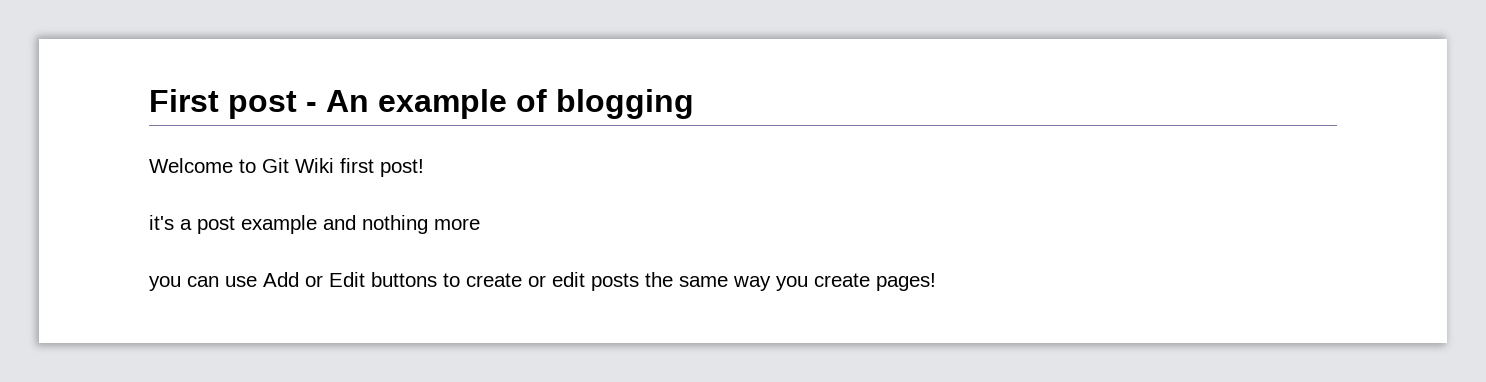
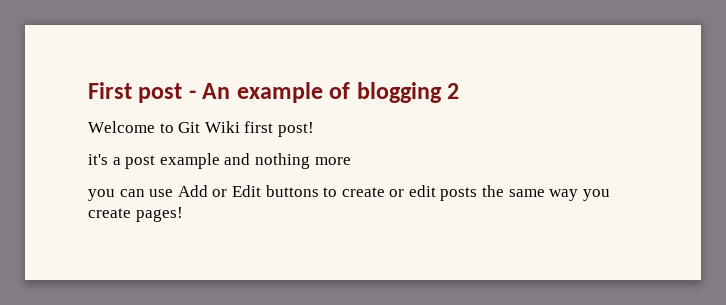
(694, 104) none -> [447,83,460,99] 2

